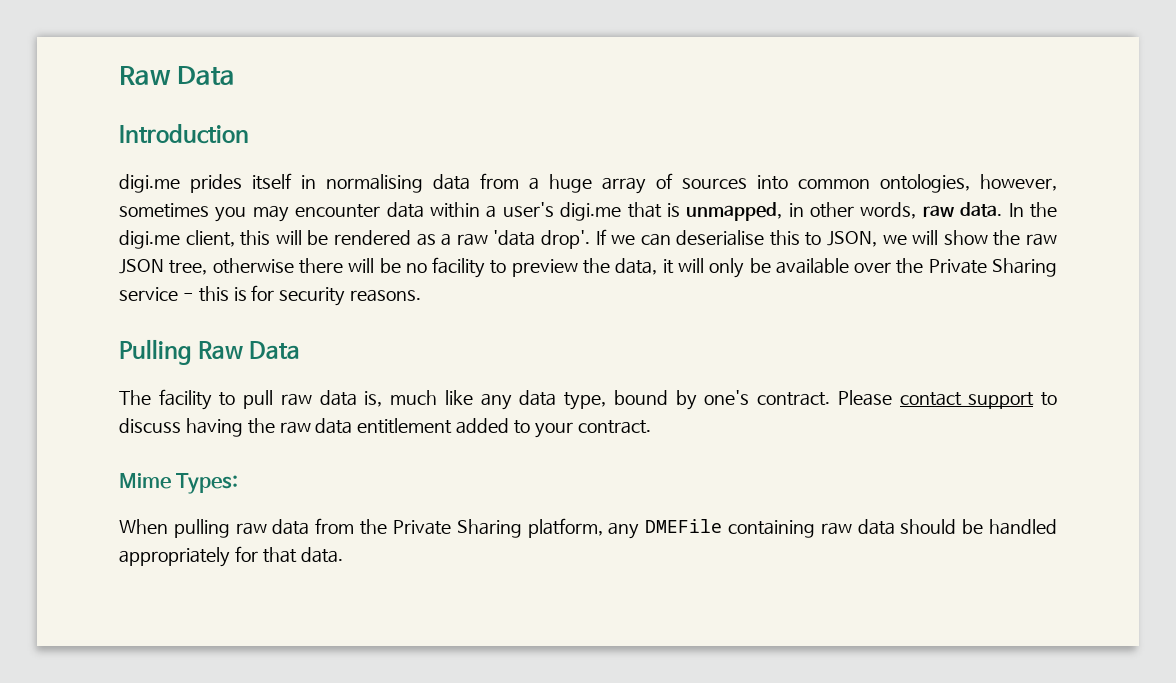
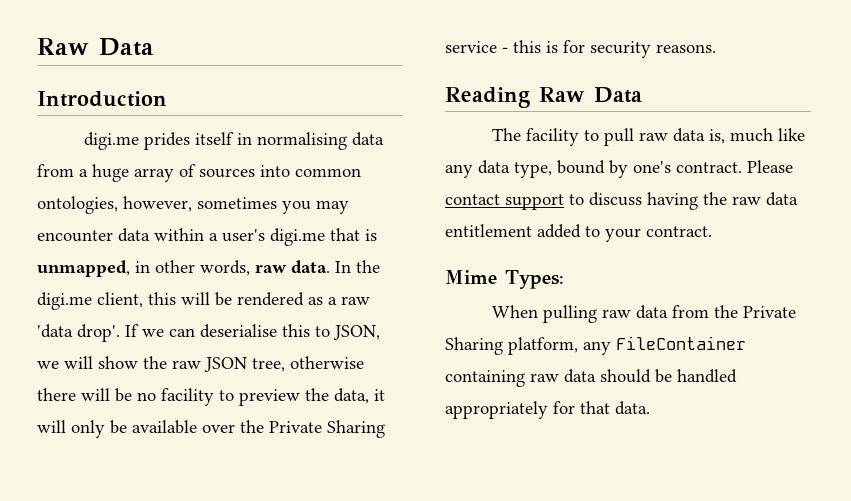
[119,339,192,365] Pulling -> [445,87,530,108] Reading
[645,519,723,533] DMEFile -> [616,336,746,350] FileContainer

